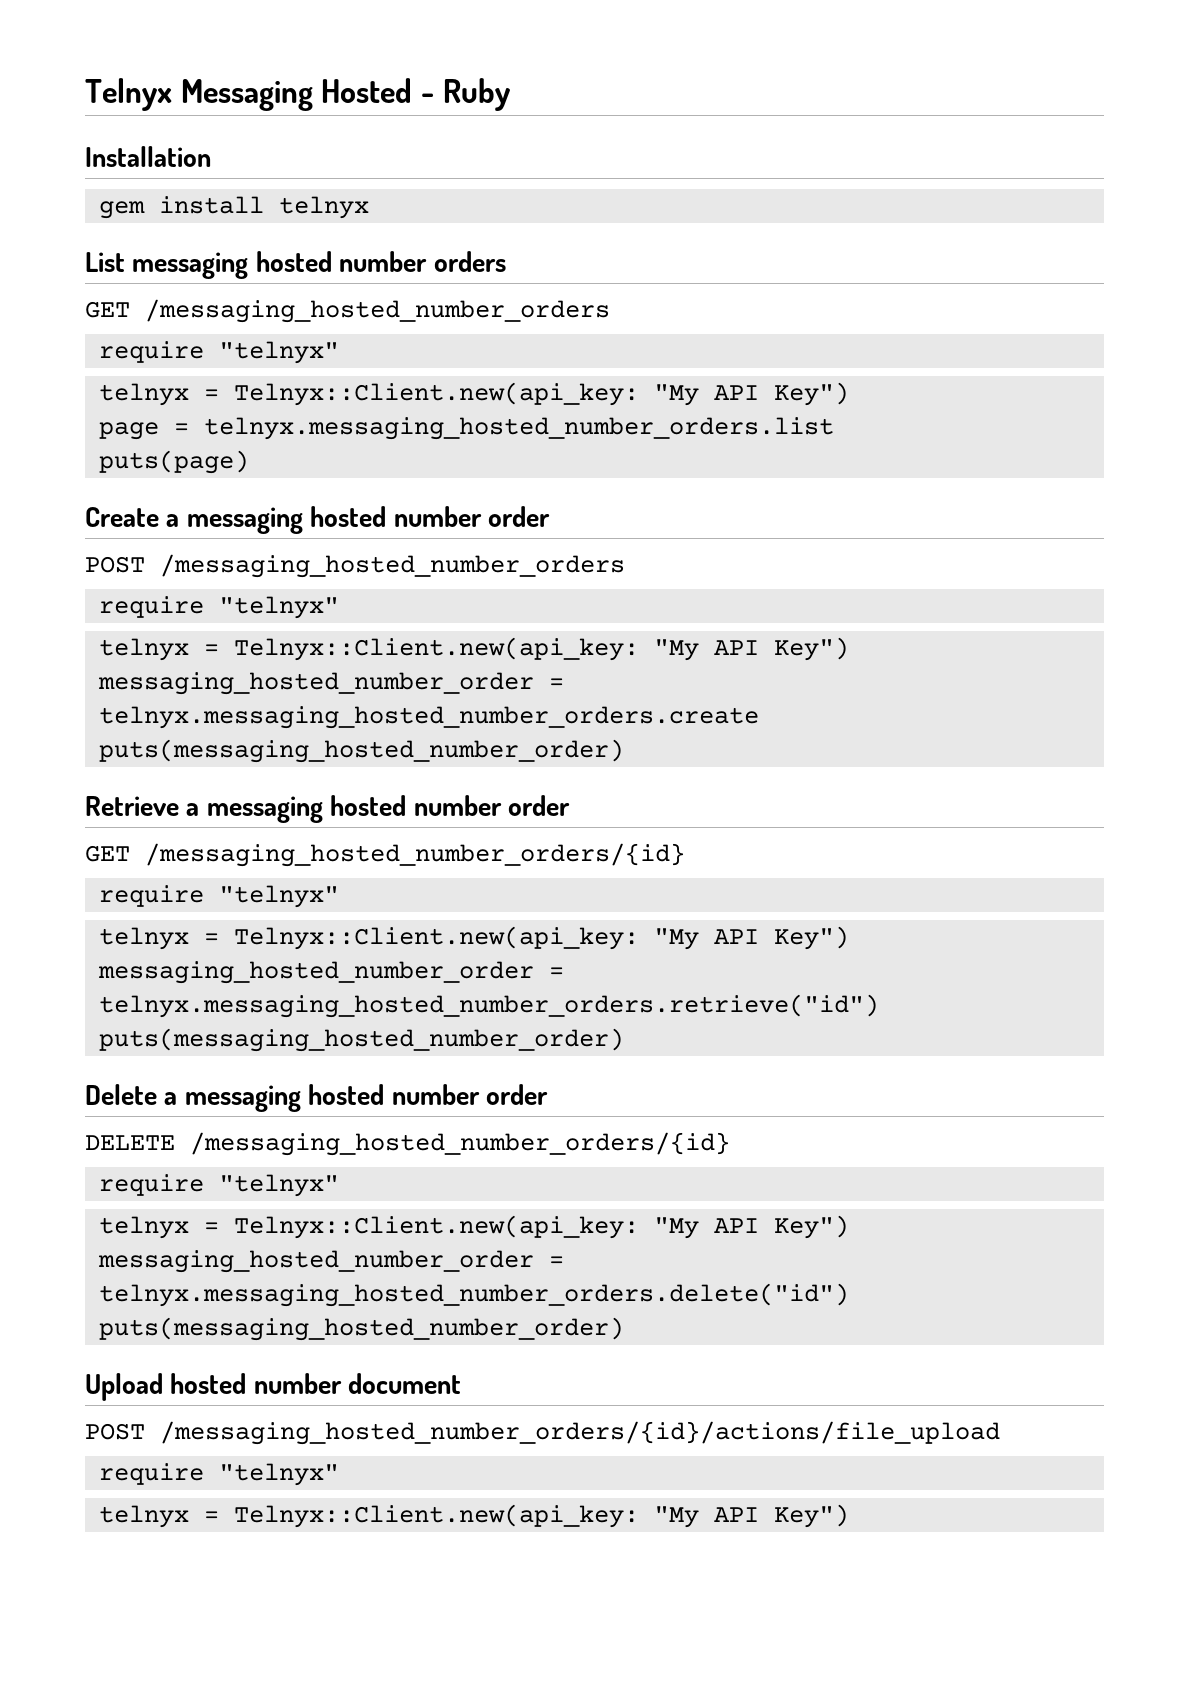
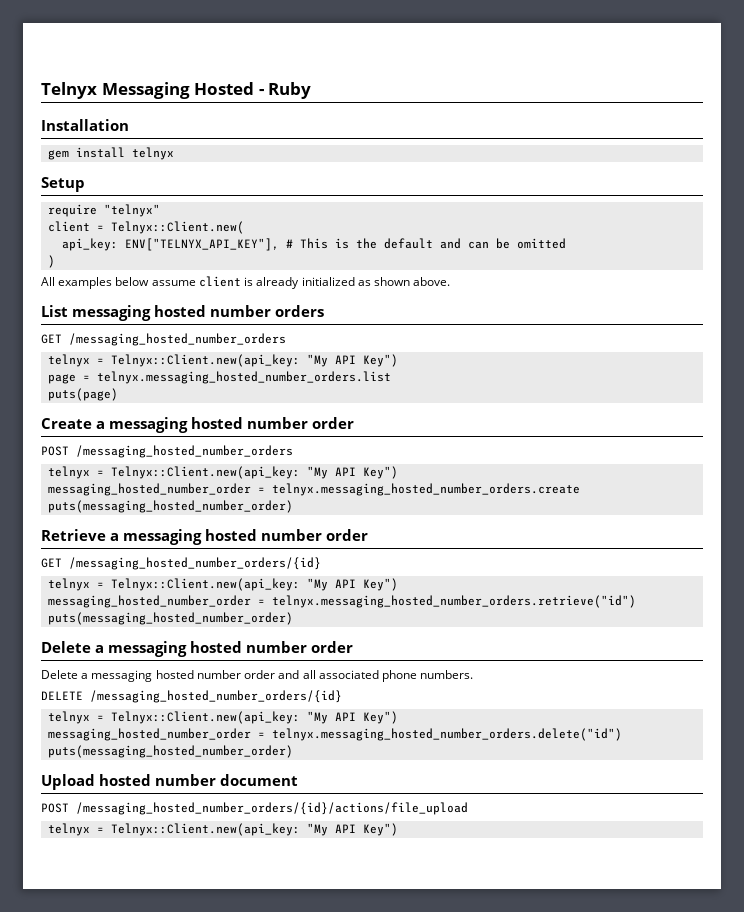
(370, 207) none -> [41,177,85,192] [48,204,161,217] [48,221,245,234] [62,238,567,251] [48,255,56,268] [41,276,451,289] // Setup // require "telnyx" // client = Telnyx::Client.new( // api_key: ENV["TELNYX_API_KEY"], # This is the default and can be omitted // ) // All examples below assume client is already initialized as shown above.
[99,341,340,364] // require "telnyx" -> (286, 339) none
[99,596,340,619] // require "telnyx" -> (293, 451) none
[99,885,340,908] // require "telnyx" -> (321, 563) none
(549, 1094) none -> [41,670,474,682] // Delete a messaging hosted number order and all associated phone numbers.
[99,1174,340,1197] // require "telnyx" -> (342, 696) none
[99,1463,340,1486] // require "telnyx" -> (468, 808) none

